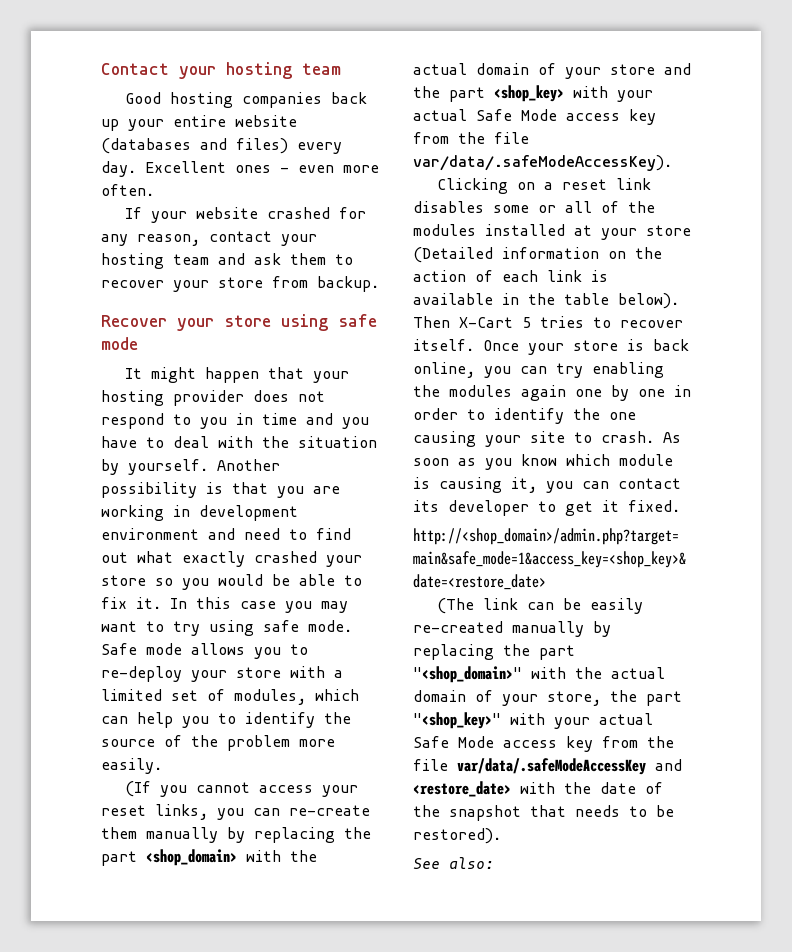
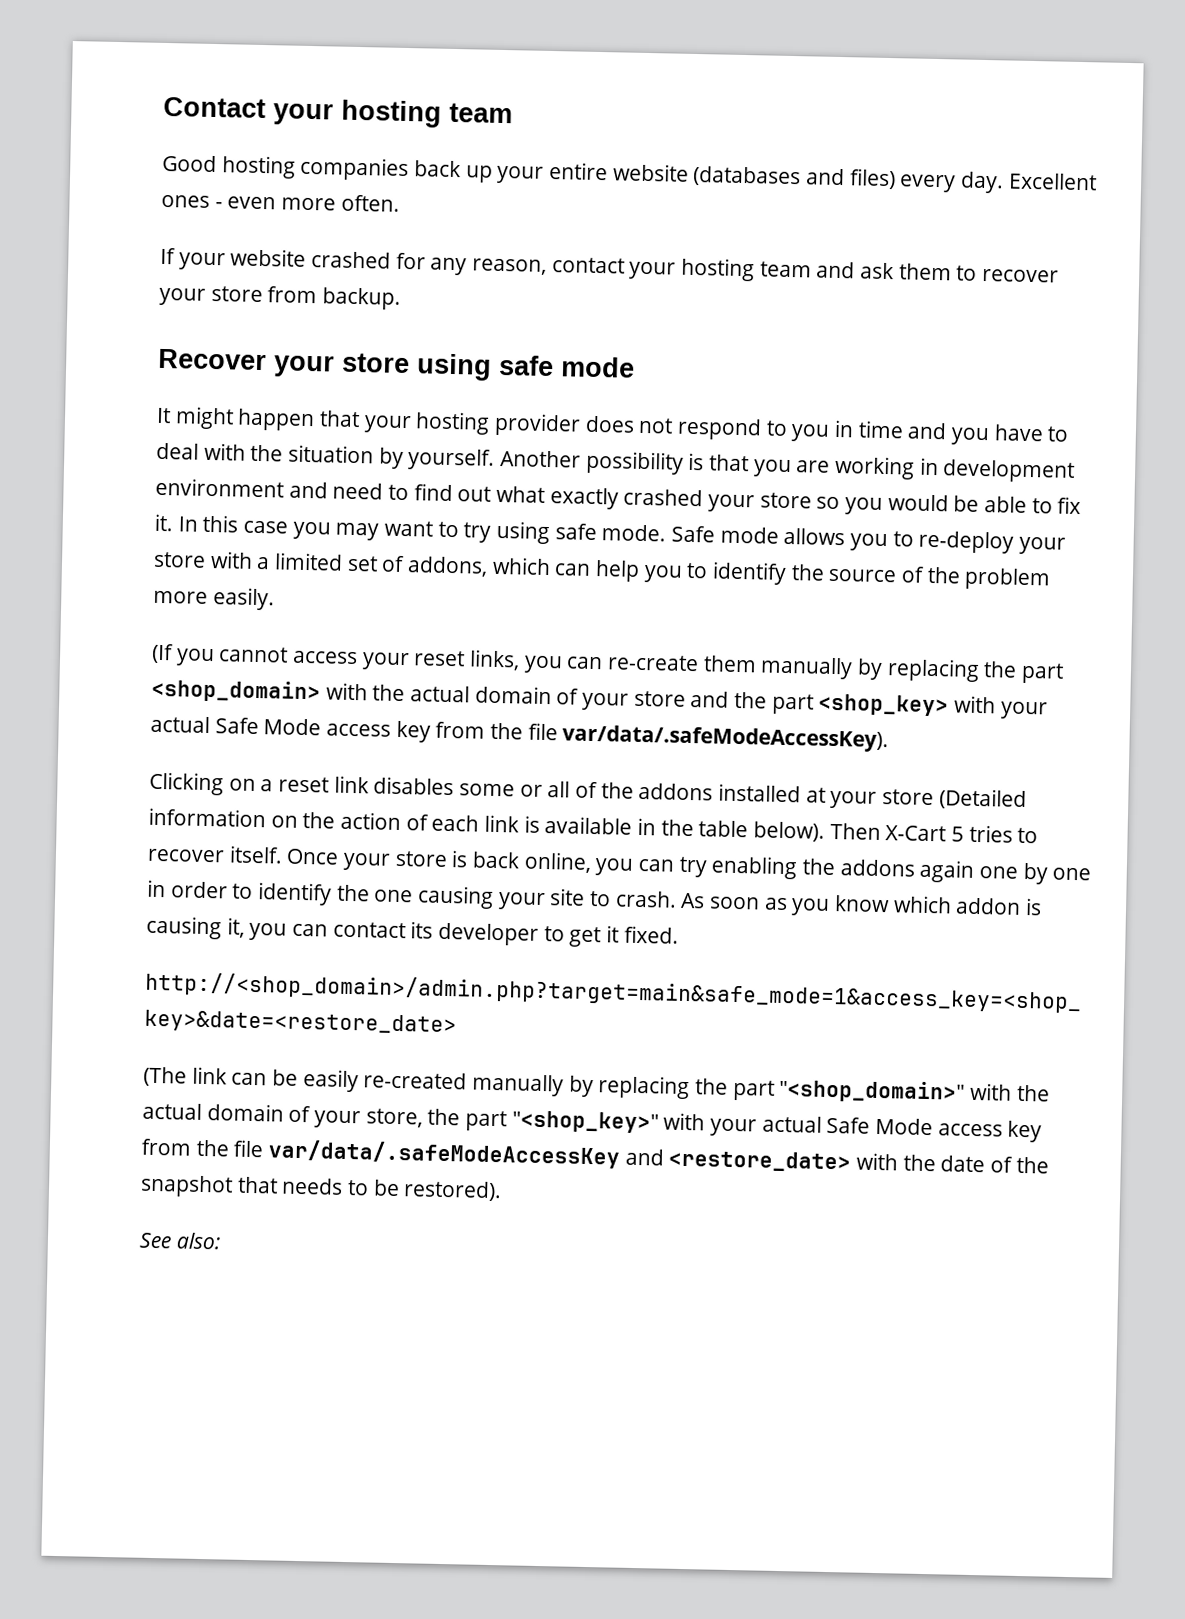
[234,689,306,705] modules, -> [407,556,489,577] addons,
[413,224,476,236] modules -> [638,782,714,801] addons
[449,385,512,397] modules -> [839,859,916,877] addons
[619,454,673,466] module -> [955,897,1022,915] addon

